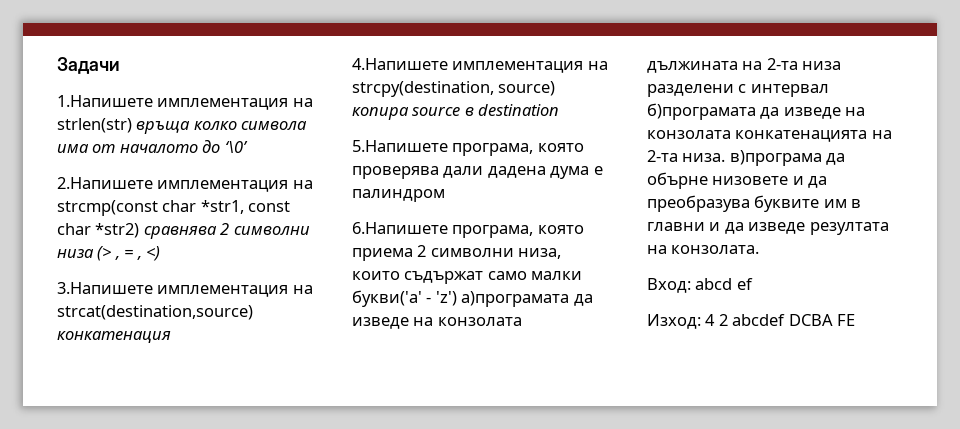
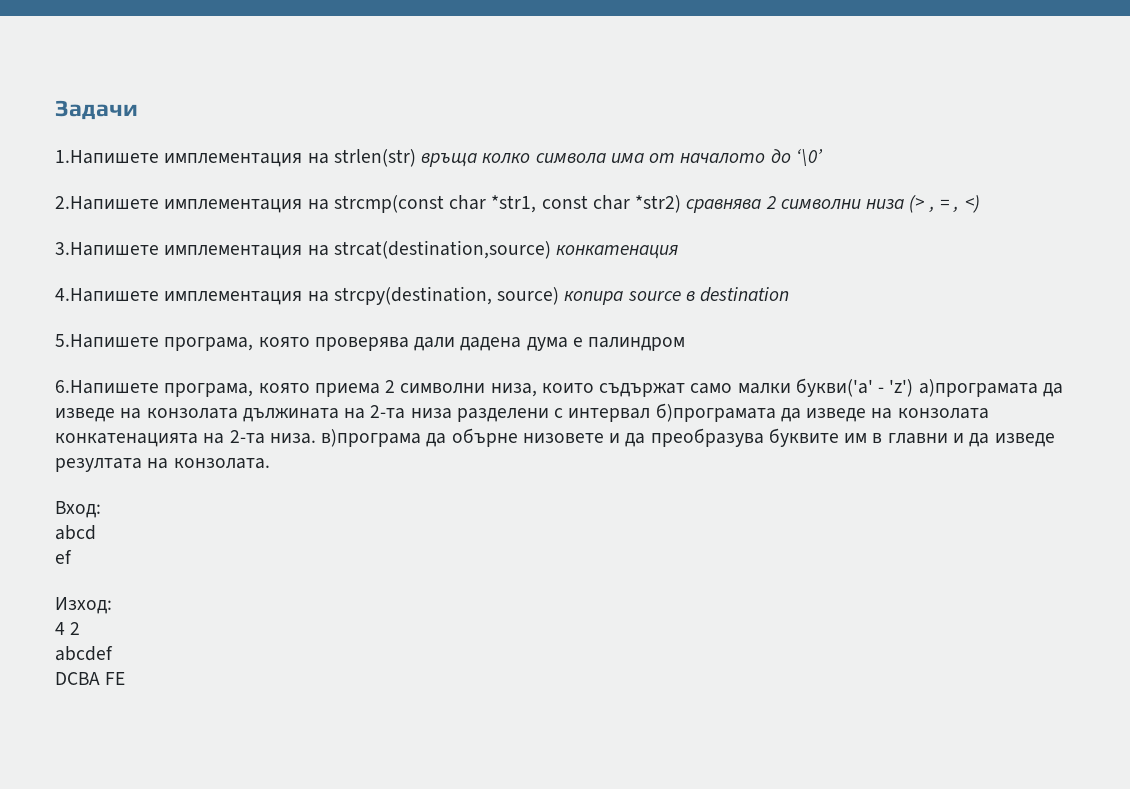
(691, 285) none -> (101, 509) //
(733, 284) none -> (96, 532) //
(701, 321) none -> (112, 605) //
(728, 320) none -> (81, 628) //
(786, 320) none -> (113, 653) //

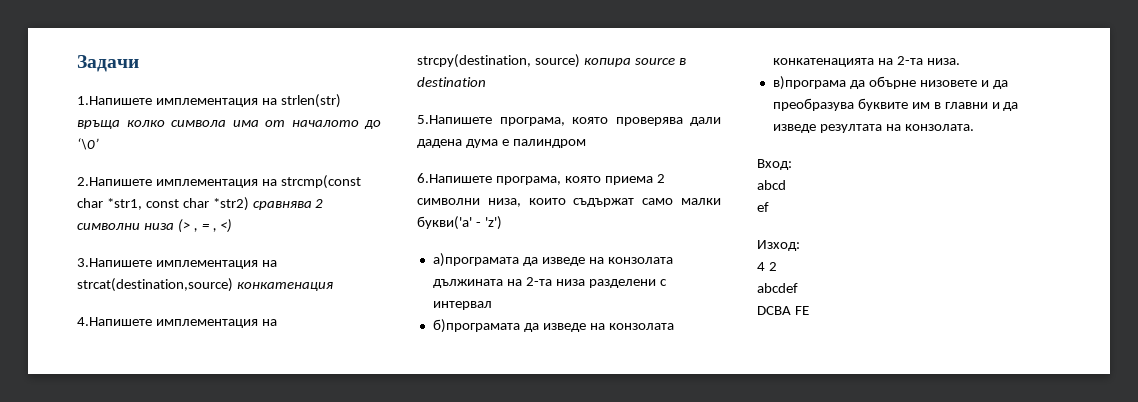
(914, 388) none -> (502, 223) //
(651, 415) none -> (492, 305) //
(316, 438) none -> (960, 61) //

